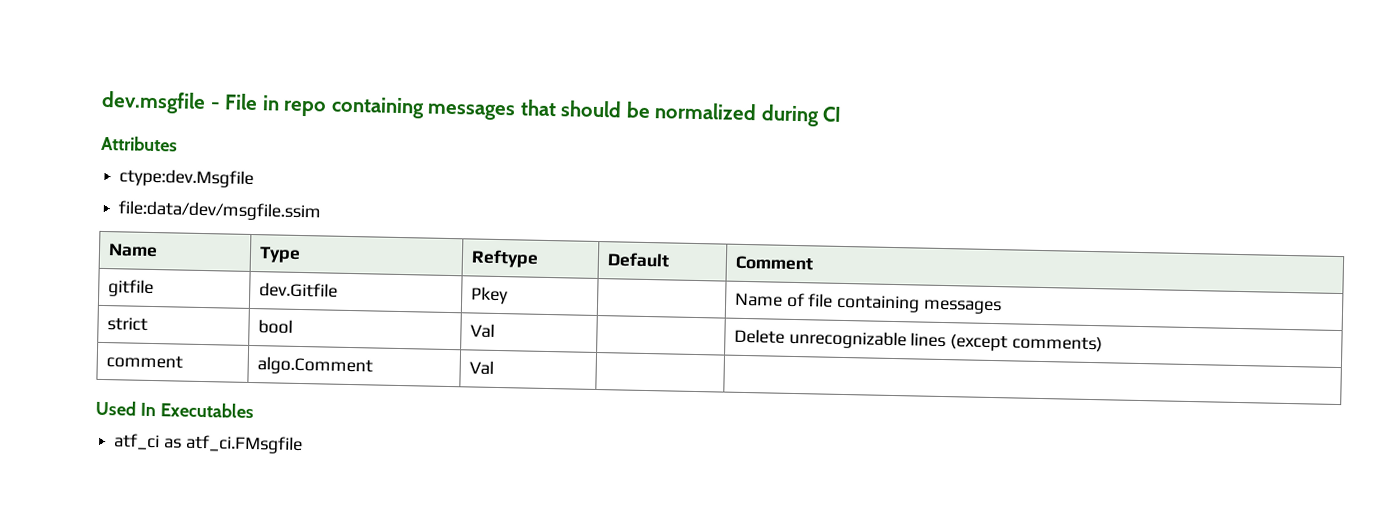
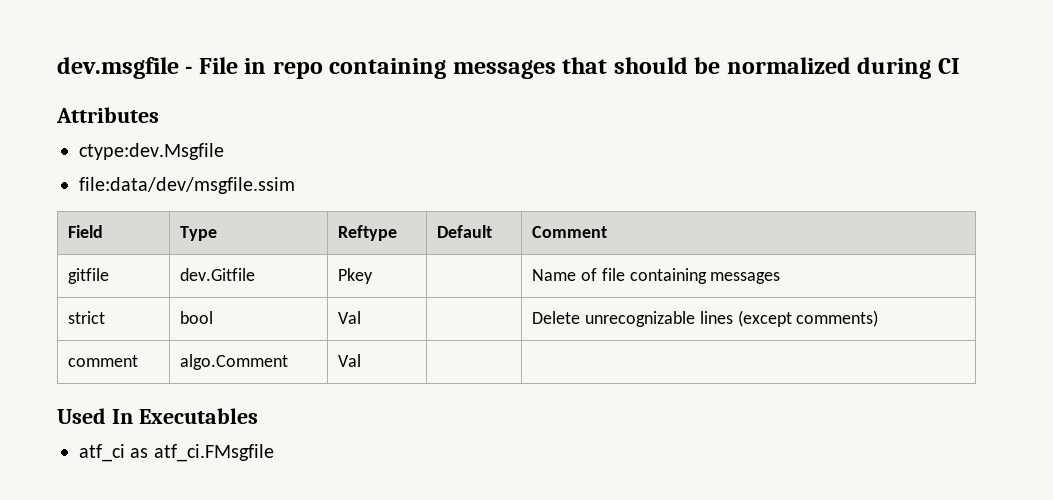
[107,243,158,258] Name -> [67,225,103,238] Field

